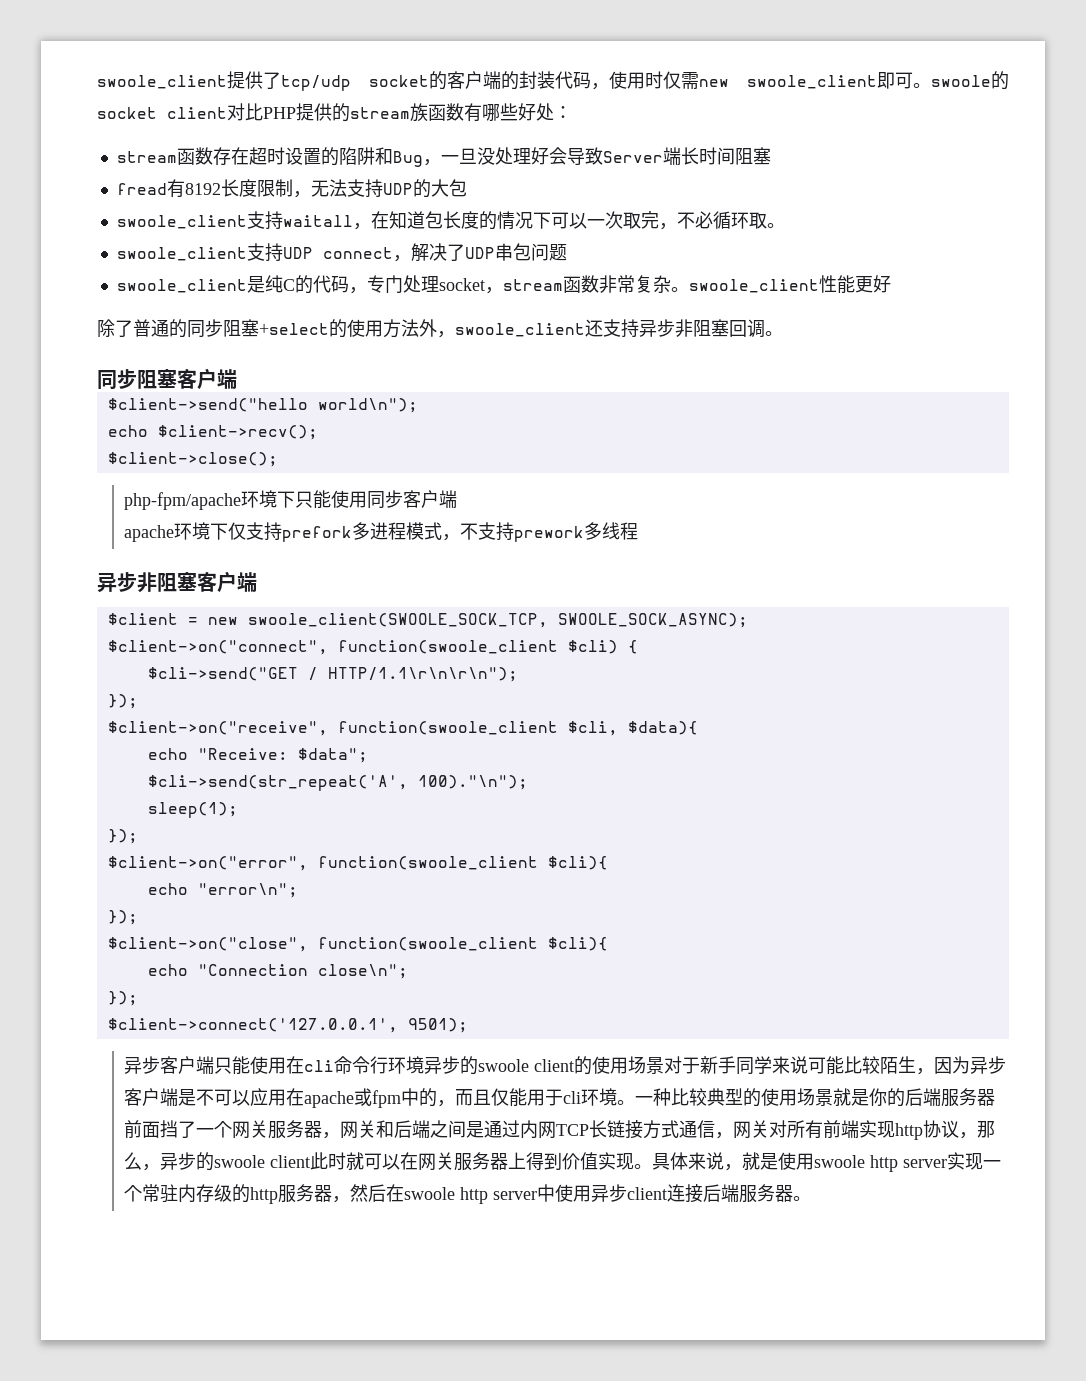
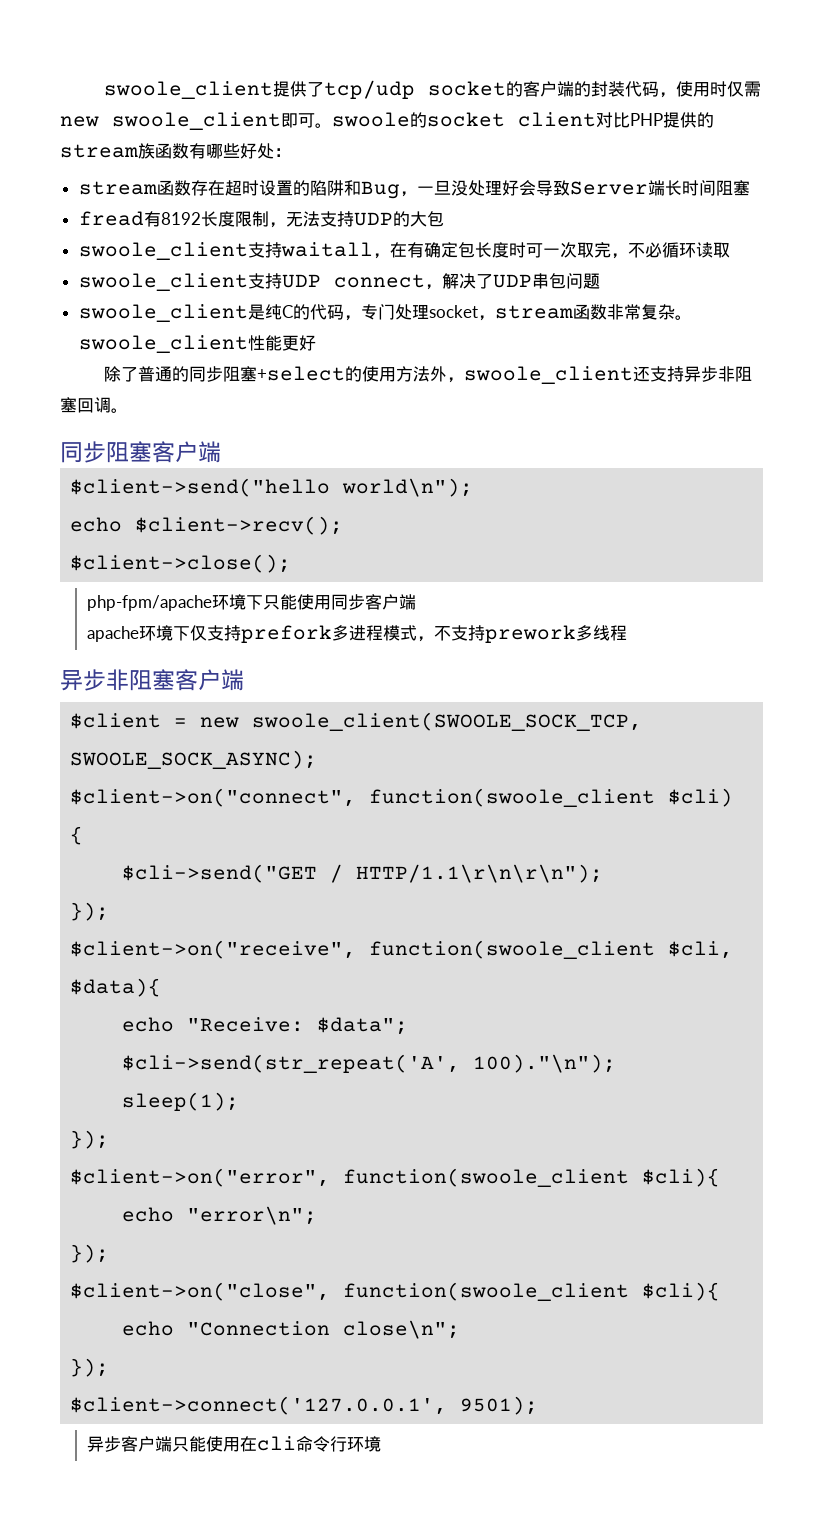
[388,211,587,230] 知道包长度的情况下可以 -> [406,242,543,258] 有确定包长度时可
[748,212,785,229] 取。 -> [695,242,730,258] 读取
[424,1056,1007,1075] [124,1088,996,1108] [124,1120,996,1140] [124,1152,1002,1172] [124,1184,812,1204] 异步的swoole client的使用场景对于新手同学来说可能比较陌生，因为异步客户端是不可以应用在apache或fpm中的，而且仅能用于cli环境。一种比较典型的使用场景就是你的后端服务器前面挡了一个网关服务器，网关和后端之间是通过内网TCP长链接方式通信，网关对所有前端实现http协议，那么，异步的swoole client此时就可以在网关服务器上得到价值实现。具体来说，就是使用swoole http server实现一个常驻内存级的http服务器，然后在swoole http server中使用异步client连接后端服务器。 -> (381, 1444) none

